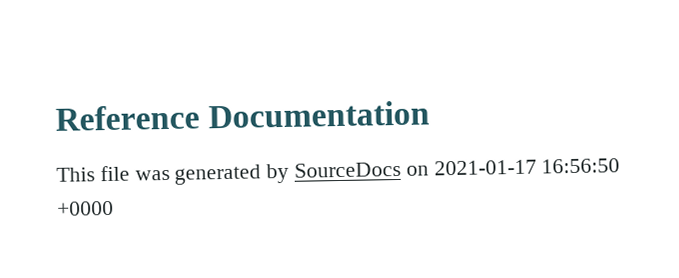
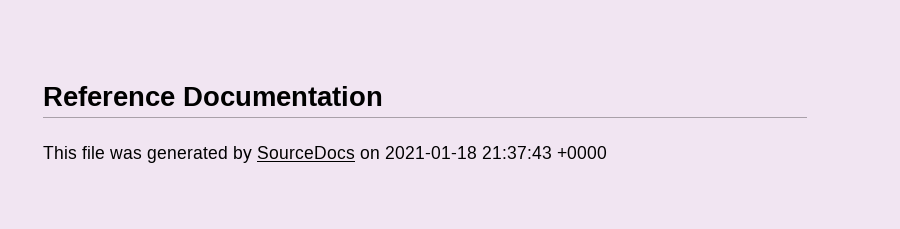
[433,158,621,176] 2021-01-17 16:56:50 -> [385,146,552,159] 2021-01-18 21:37:43

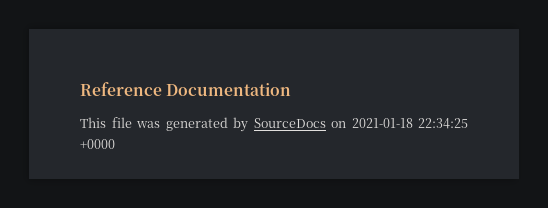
[482,146,552,159] 21:37:43 -> [418,118,468,129] 22:34:25

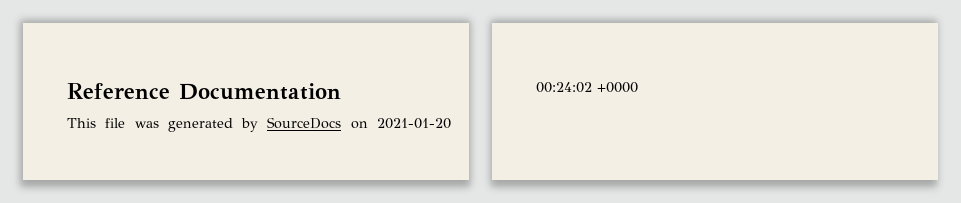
[351,118,468,129] 2021-01-18 22:34:25 -> [377,118,451,129] [536,82,592,93] 2021-01-20 00:24:02

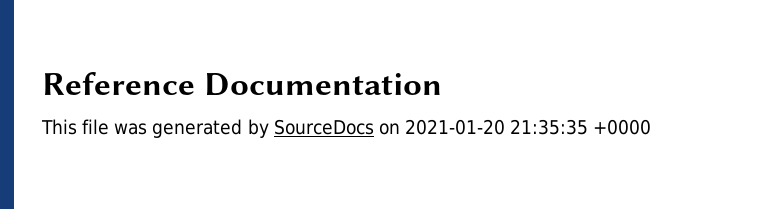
[536,82,592,93] 00:24:02 -> [510,119,589,135] 21:35:35

